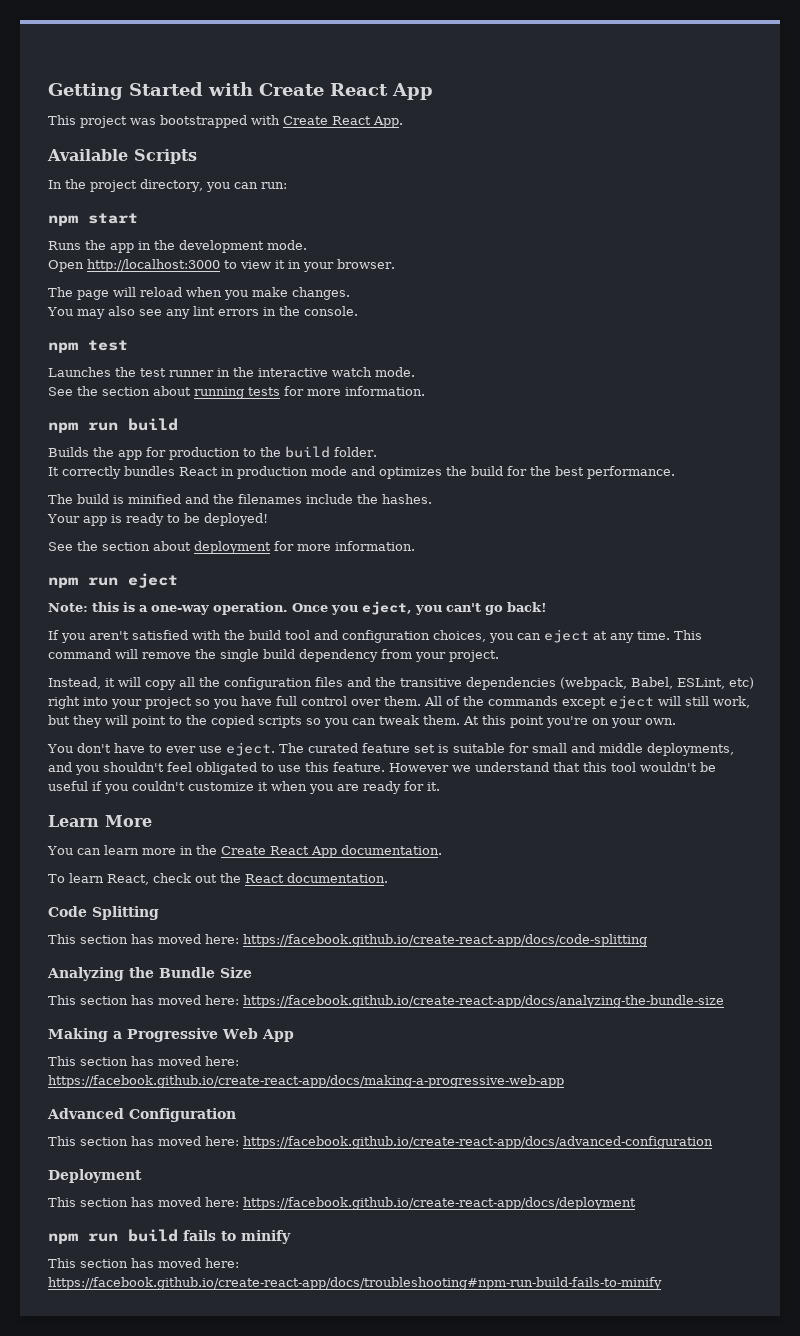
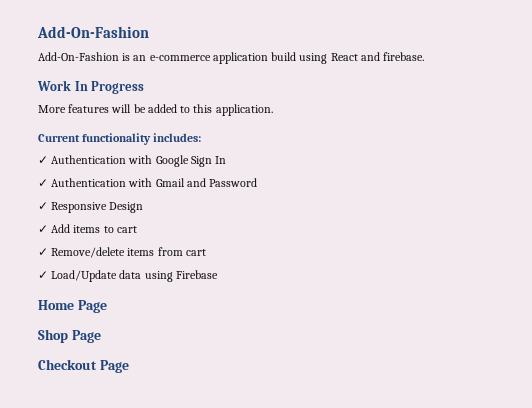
[48,82,433,100] [48,115,403,128] [47,149,197,164] [48,179,287,192] [48,213,138,226] [48,240,307,253] [48,259,395,272] [48,287,350,300] [47,306,358,319] [48,340,128,353] [48,367,415,377] [48,386,425,399] [48,418,178,433] [48,446,377,460] [48,466,675,479] [48,494,432,504] [47,513,268,526] [48,541,415,554] [48,573,178,588] [48,601,547,615] [48,629,702,643] [48,649,499,662] [48,677,754,690] [48,695,750,709] [48,715,676,728] [47,742,734,756] [48,762,716,775] [48,781,440,794] [48,815,152,827] [47,845,442,858] [48,873,388,885] [48,906,159,920] [48,934,647,947] [47,967,252,981] [48,995,724,1008] [48,1028,294,1042] [48,1056,239,1066] [48,1075,564,1088] [47,1108,236,1122] [48,1136,713,1149] [48,1169,142,1183] [48,1197,636,1210] [48,1229,291,1244] [48,1258,239,1268] [48,1277,662,1290] Getting Started with Create React App // This project was bootstrapped with Create React App. // Available Scripts // In the project directory, you can run: // npm start // Runs the app in the development mode. // Open http://localhost:3000 to view it in your browser. // The page will reload when you make changes. // You may also see any lint errors in the console. // npm test // Launches the test runner in the interactive watch mode. // See the section about running tests for more information. // npm run build // Builds the app for production to the build folder. // It correctly bundles React in production mode and optimizes the build for the best performance. // The build is minified and the filenames include the hashes. // Your app is ready to be deployed! // See the section about deployment for more information. // npm run eject // Note: this is a one-way operation. Once you eject, you can't go back! // If you aren't satisfied with the build tool and configuration choices, you can eject at any time. This command will remove the single build dependency from your project. // Instead, it will copy all the configuration files and the transitive dependencies (webpack, Babel, ESLint, etc) right into your project so you have full control over them. All of the commands except eject will still work, but they will point to the copied scripts so you can tweak them. At this point you're on your own. // You don't have to ever use eject. The curated feature set is suitable for small and middle deployments, and you shouldn't feel obligated to use this feature. However we understand that this tool wouldn't be useful if you couldn't customize it when you are ready for it. // Learn More // You can learn more in the Create React App documentation. // To learn React, check out the React documentation. // Code Splitting // This section has moved here: https://facebook.github.io/create-react-app/docs/code-splitting // Analyzing the Bundle Size // This section has moved here: https://facebook.github.io/create-react-app/docs/analyzing-the-bundle-size // Making a Progressive Web App // This section has moved here: https://facebook.github.io/create-react-app/docs/making-a-progressive-web-app // Advanced Configuration // This section has moved here: https://facebook.github.io/create-react-app/docs/advanced-configuration // Deployment // This section has moved here: https://facebook.github.io/create-react-app/docs/deployment // npm run build fails to minify // This section has moved here: https://facebook.github.io/create-react-app/docs/troubleshooting#npm-run-build-fails-to-minify -> [37,26,149,38] [38,52,425,64] [37,80,145,94] [38,104,273,116] [38,133,202,145] [38,155,227,167] [38,178,258,187] [38,202,144,213] [38,224,137,233] [38,247,206,258] [38,270,218,282] [38,300,107,313] [38,329,101,343] [38,359,129,373] Add-On-Fashion // Add-On-Fashion is an e-commerce application build using React and firebase. // Work In Progress // More features will be added to this application. // Current functionality includes: // ✓ Authentication with Google Sign In // ✓ Authentication with Gmail and Password // ✓ Responsive Design // ✓ Add items to cart // ✓ Remove/delete items from cart // ✓ Load/Update data using Firebase // Home Page // Shop Page // Checkout Page

